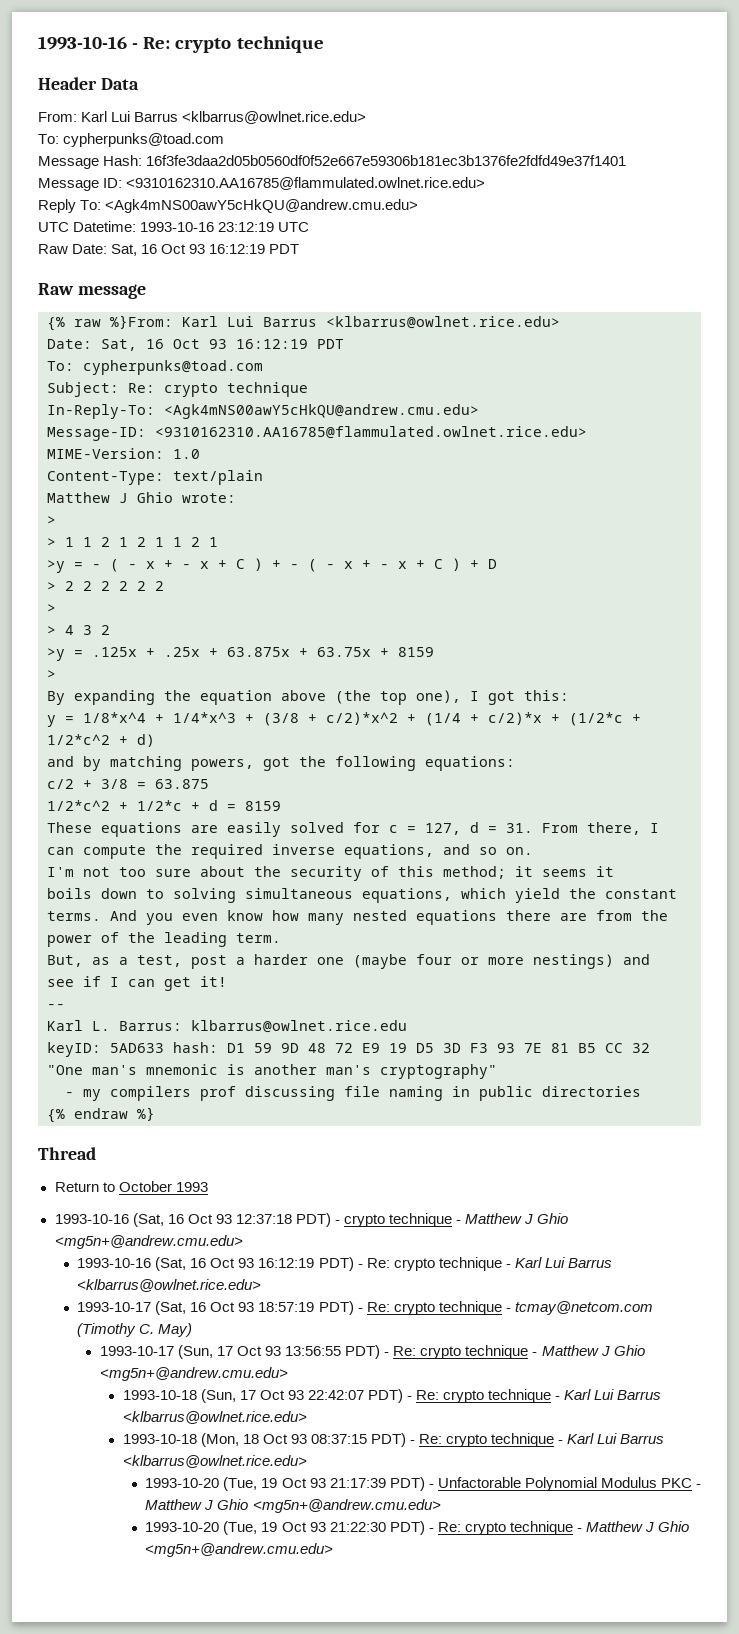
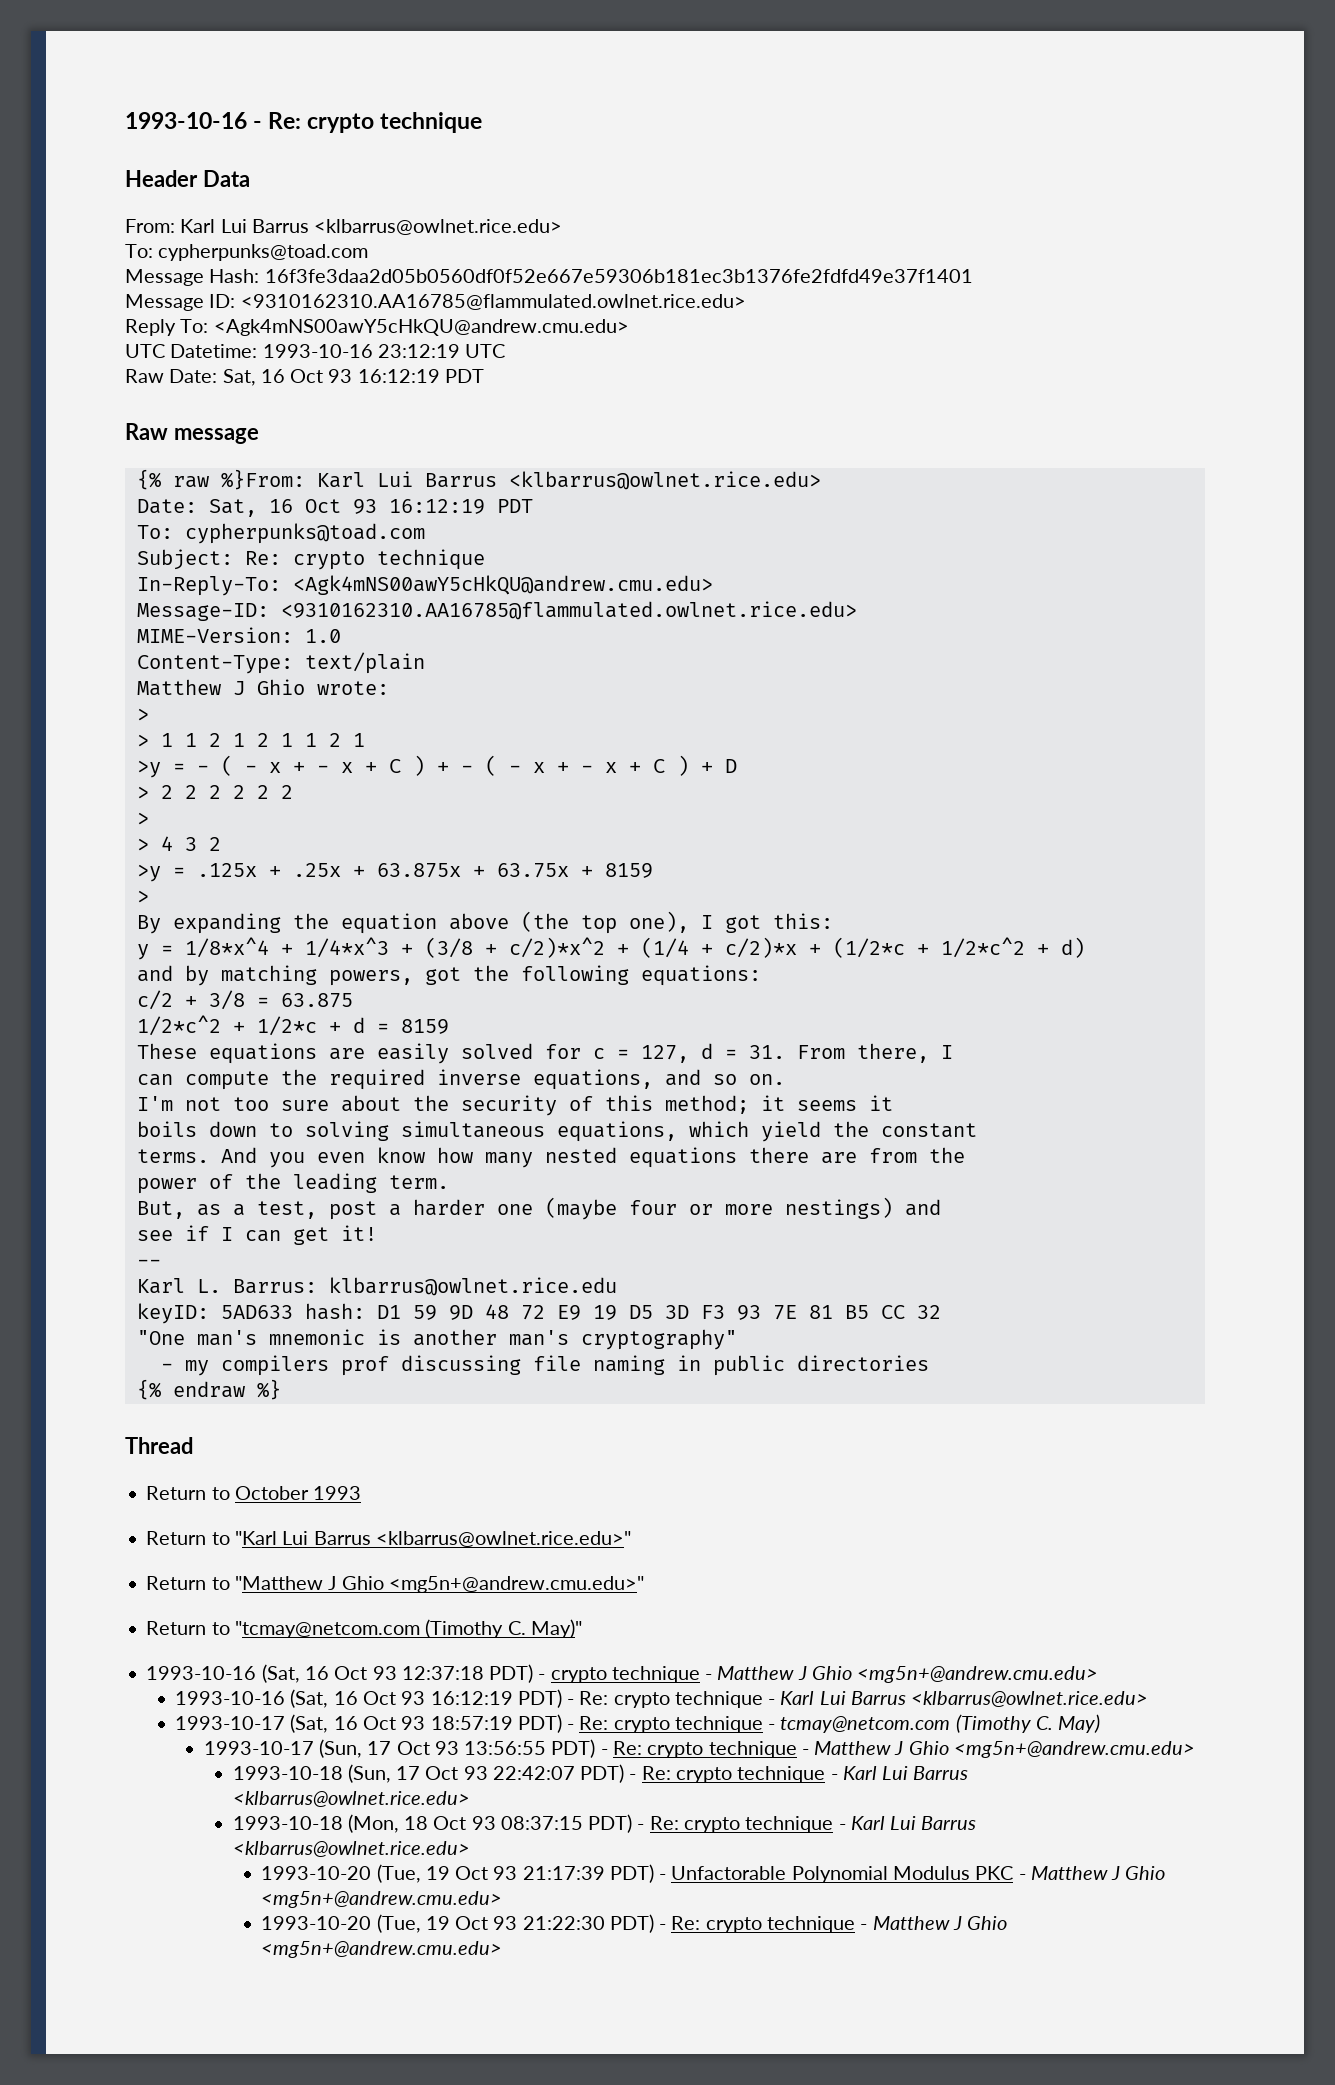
(208, 1187) none -> [146,1531,631,1547] [146,1576,644,1593] [146,1619,582,1638] // Return to "Karl Lui Barrus <klbarrus@owlnet.rice.edu>" // Return to "Matthew J Ghio <mg5n+@andrew.cmu.edu>" // Return to "tcmay@netcom.com (Timothy C. May)"

